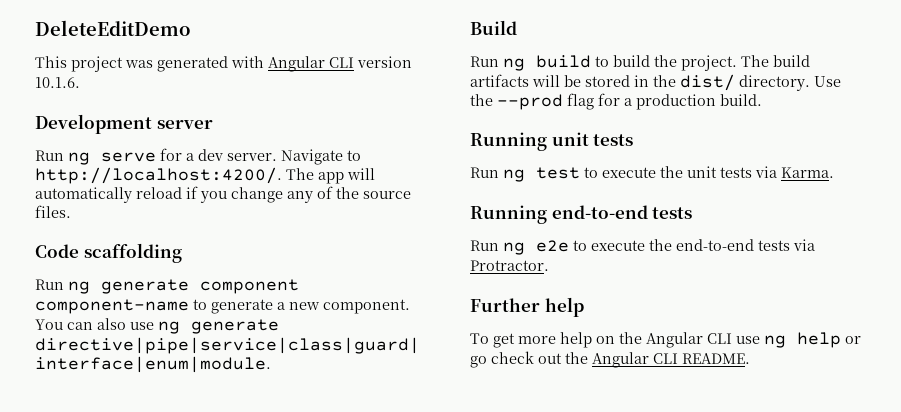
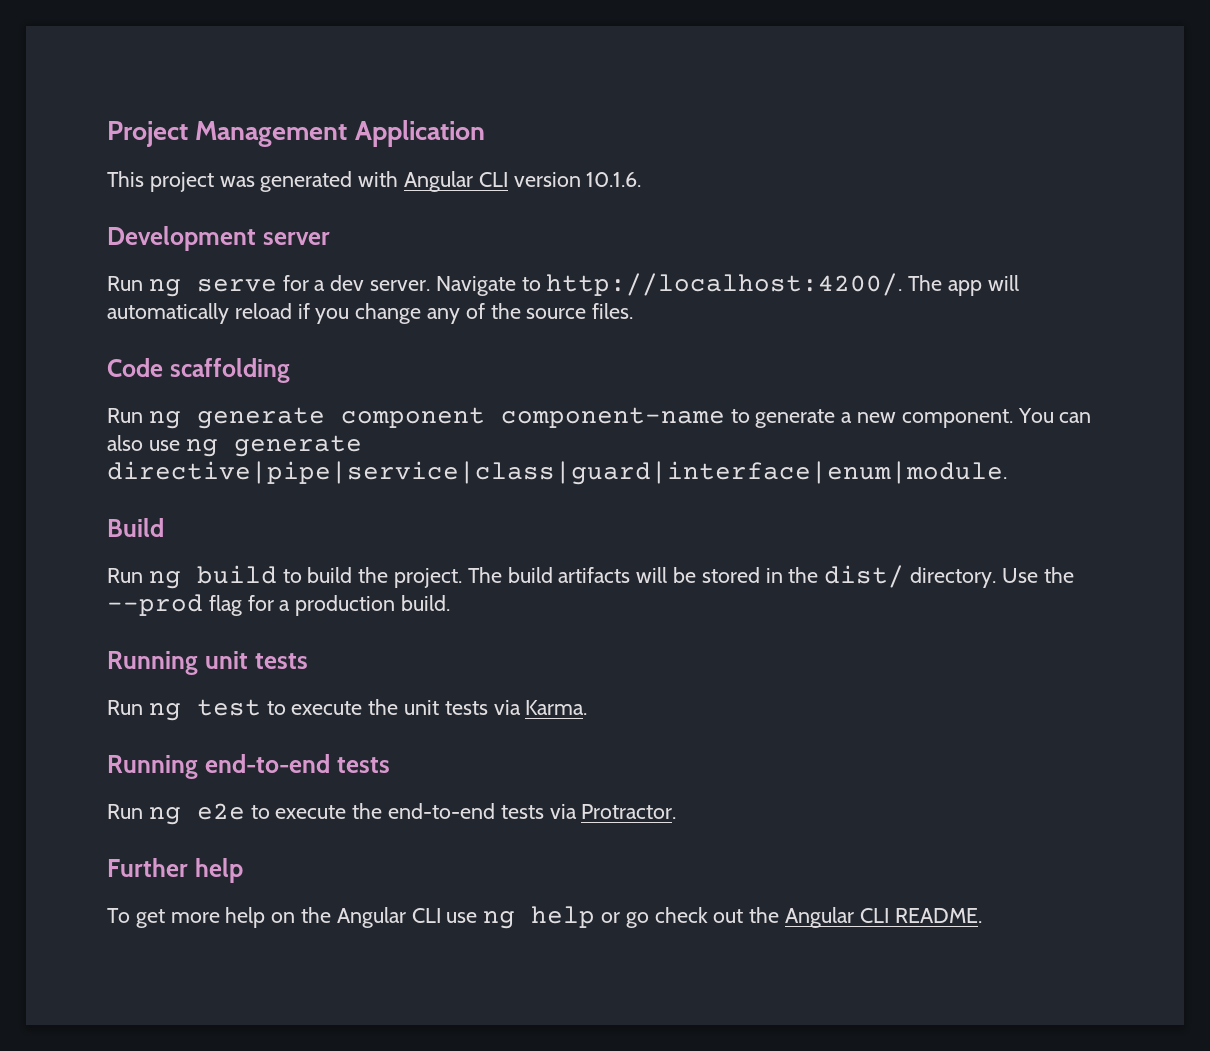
[35,20,191,36] DeleteEditDemo -> [107,120,485,147] Project Management Application

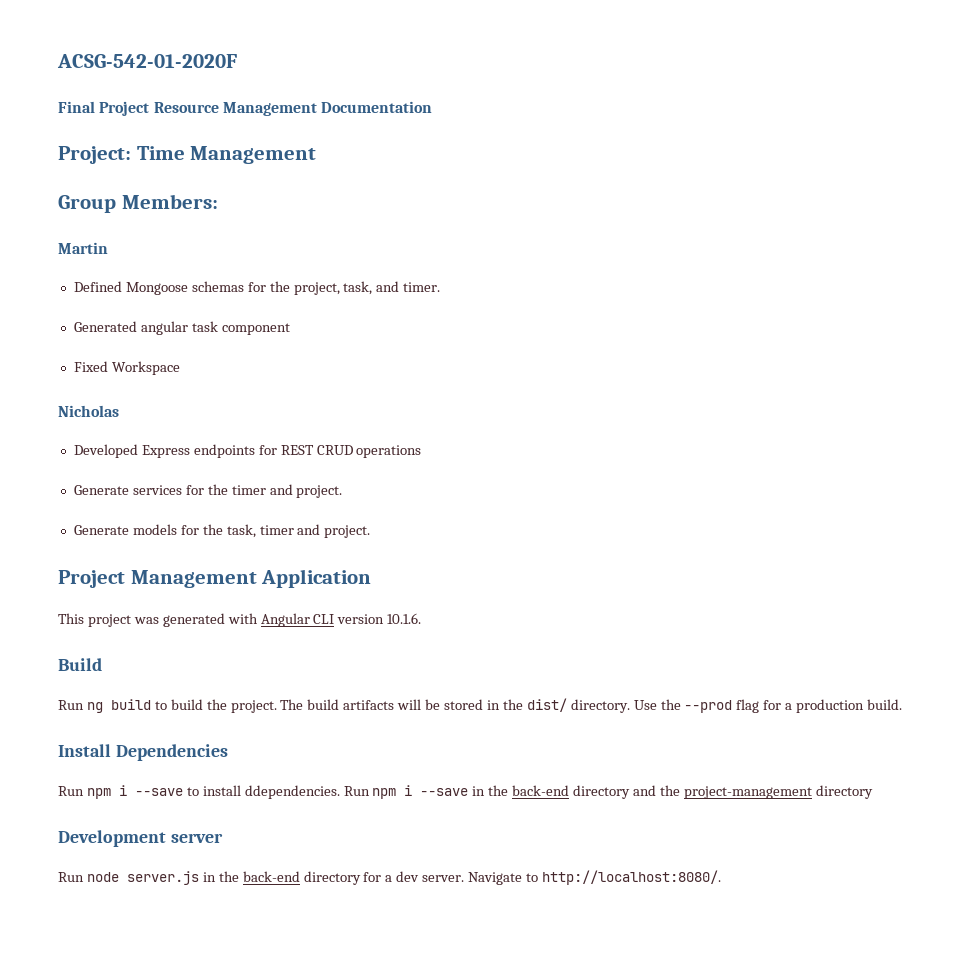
(107, 134) none -> [57,54,237,68] [58,101,433,116] [58,146,317,164] [58,194,218,213] [58,242,108,254] [73,281,441,295] [73,321,290,335] [73,361,180,375] [58,405,119,417] [73,444,422,458] [73,484,343,498] [73,524,371,538] ACSG-542-01-2020F // Final Project Resource Management Documentation // Project: Time Management // Group Members: // Martin // Defined Mongoose schemas for the project, task, and timer. // Generated angular task component // Fixed Workspace // Nicholas // Developed Express endpoints for REST CRUD operations // Generate services for the timer and project. // Generate models for the task, timer and project. //
[107,226,330,251] [107,273,1019,297] [107,303,634,324] [107,358,290,383] [107,407,1092,429] [107,435,362,457] [107,461,1007,485] // Development server // Run ng serve for a dev server. Navigate to http://localhost:4200/. The app will automatically reload if you change any of the source files. // Code scaffolding // Run ng generate component component-name to generate a new component. You can also use ng generate directive|pipe|service|class|guard|interface|enum|module. -> (422, 618) none
[107,651,308,675] [107,699,588,721] [107,754,390,779] [107,803,677,825] [107,858,243,883] [107,906,982,929] Running unit tests // Run ng test to execute the unit tests via Karma. // Running end-to-end tests // Run ng e2e to execute the end-to-end tests via Protractor. // Further help // To get more help on the Angular CLI use ng help or go check out the Angular CLI README. -> [58,744,228,761] [58,785,873,799] [58,830,223,847] [58,870,721,885] Install Dependencies // Run npm i --save to install ddependencies. Run npm i --save in the back-end directory and the project-management directory // Development server // Run node server.js in the back-end directory for a dev server. Navigate to http://localhost:8080/.

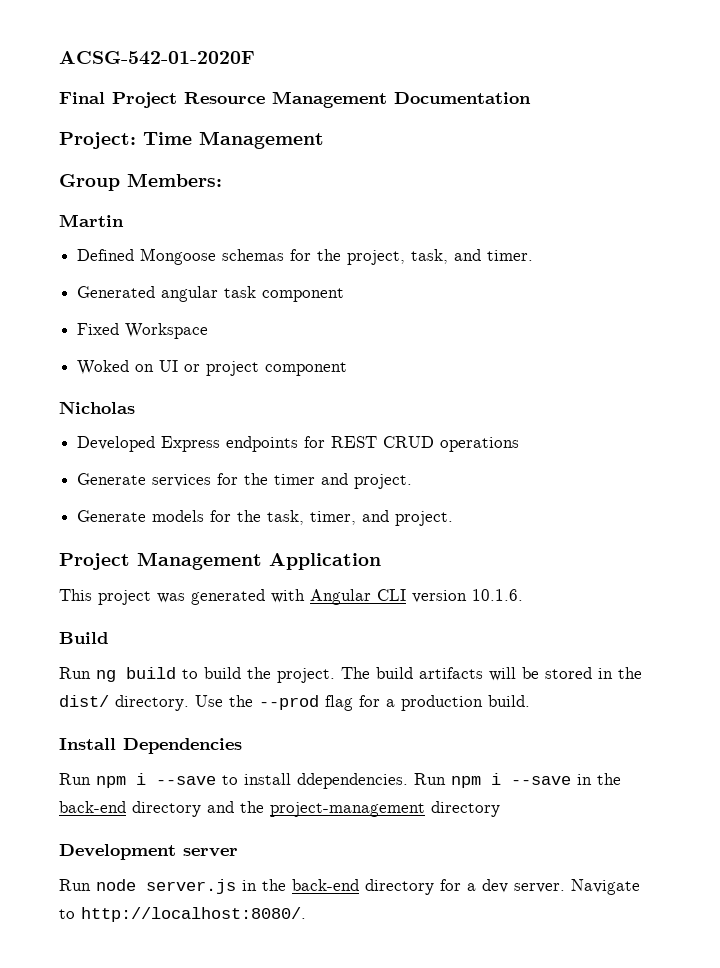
(180, 368) none -> [77,360,348,376] // Woked on UI or project component
[259,525,294,535] timer -> [310,511,357,525] timer,

